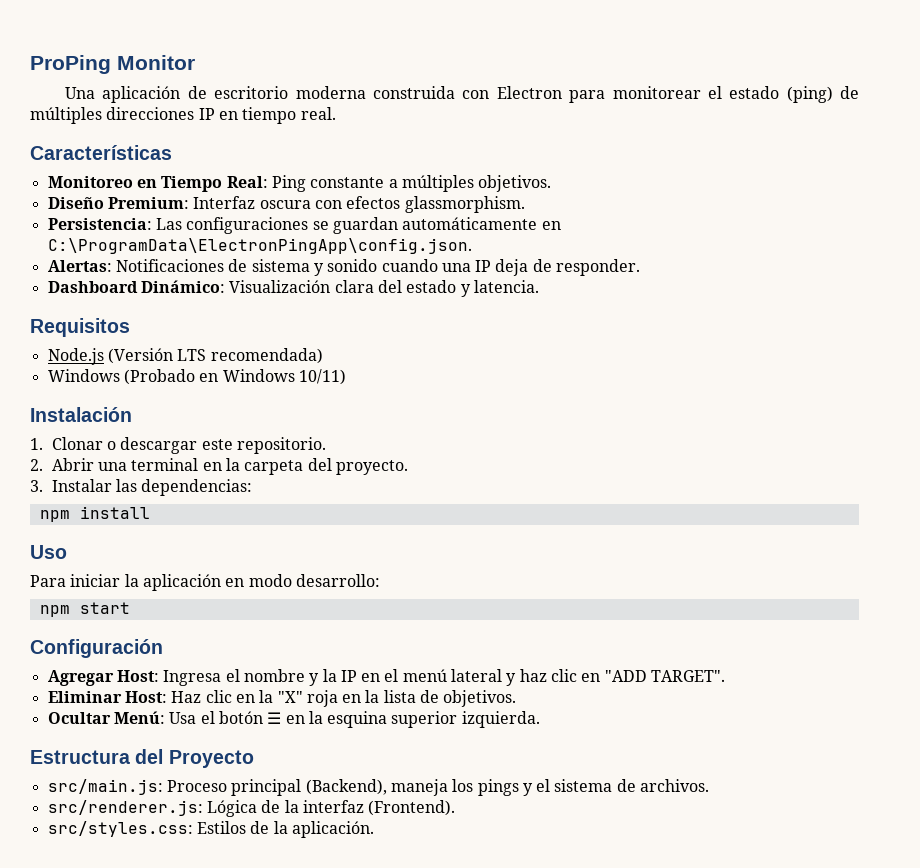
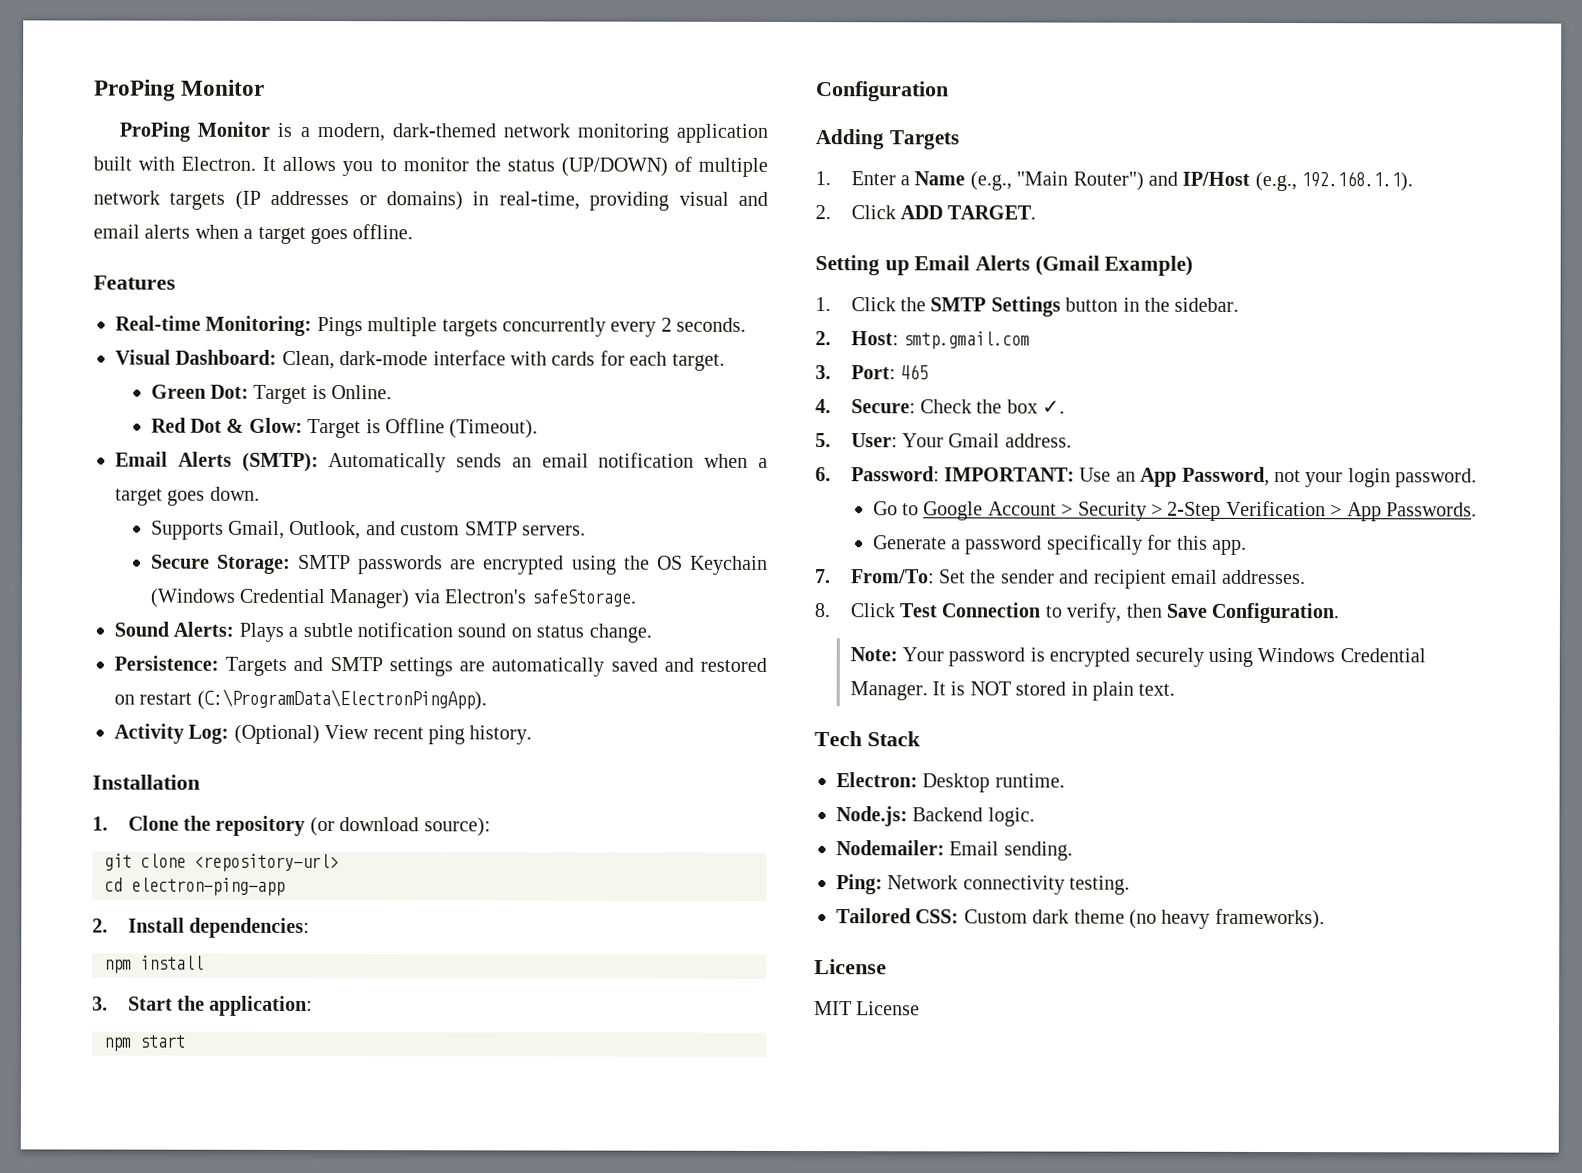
[65,86,860,103] [30,107,336,124] [30,145,172,160] [47,175,552,192] [47,196,525,213] [47,217,561,234] [47,238,472,254] [47,259,641,276] [47,280,539,297] [30,318,130,337] [47,348,323,365] [47,369,346,385] [30,407,132,422] [30,437,326,454] [30,458,408,475] [30,479,253,496] [39,506,150,522] [30,545,67,559] [30,574,380,591] [39,602,130,617] [30,639,163,658] [47,669,726,686] [47,690,517,707] [47,711,540,728] [30,749,254,768] [47,779,710,796] [47,800,456,817] [47,821,374,838] Una aplicación de escritorio moderna construida con Electron para monitorear el estado (ping) de múltiples direcciones IP en tiempo real. // Características // Monitoreo en Tiempo Real: Ping constante a múltiples objetivos. // Diseño Premium: Interfaz oscura con efectos glassmorphism. // Persistencia: Las configuraciones se guardan automáticamente en C:\ProgramData\ElectronPingApp\config.json. // Alertas: Notificaciones de sistema y sonido cuando una IP deja de responder. // Dashboard Dinámico: Visualización clara del estado y latencia. // Requisitos // Node.js (Versión LTS recomendada) // Windows (Probado en Windows 10/11) // Instalación // 1. Clonar o descargar este repositorio. // 2. Abrir una terminal en la carpeta del proyecto. // 3. Instalar las dependencias: // npm install // Uso // Para iniciar la aplicación en modo desarrollo: // npm start // Configuración // Agregar Host: Ingresa el nombre y la IP en el menú lateral y haz clic en "ADD TARGET". // Eliminar Host: Haz clic en la "X" roja en la lista de objetivos. // Ocultar Menú: Usa el botón ☰ en la esquina superior izquierda. // Estructura del Proyecto // src/main.js: Proceso principal (Backend), maneja los pings y el sistema de archivos. // src/renderer.js: Lógica de la interfaz (Frontend). // src/styles.css: Estilos de la aplicación. -> [119,121,768,143] [93,156,768,177] [93,190,768,211] [93,224,414,245] [93,275,176,290] [115,315,747,337] [115,349,725,371] [150,384,393,404] [150,417,539,439] [115,451,768,473] [115,486,260,506] [150,520,586,540] [150,554,768,575] [149,588,636,609] [114,621,652,643] [114,655,767,677] [114,688,487,711] [114,723,533,745] [92,774,200,790] [92,815,491,837] [104,853,339,873] [104,877,285,896] [92,917,310,938] [104,955,204,974] [92,995,314,1017] [104,1034,186,1052] [816,81,949,102] [815,129,959,150] [815,171,1414,192] [815,205,1037,220] [815,255,1194,276] [815,296,1240,317] [815,331,1030,350] [815,364,928,380] [815,399,1066,414] [815,433,1072,448] [815,466,1478,488] [872,500,1477,522] [872,534,1247,555] [815,569,1307,589] [814,602,1340,624] [849,647,1426,667] [849,681,1176,701] [814,731,921,747] [836,772,1065,793] [836,806,1035,827] [836,840,1073,861] [836,874,1131,895] [836,908,1325,930] [814,959,887,975] [814,1001,921,1016] ProPing Monitor is a modern, dark-themed network monitoring application built with Electron. It allows you to monitor the status (UP/DOWN) of multiple network targets (IP addresses or domains) in real-time, providing visual and email alerts when a target goes offline. // Features // Real-time Monitoring: Pings multiple targets concurrently every 2 seconds. // Visual Dashboard: Clean, dark-mode interface with cards for each target. // Green Dot: Target is Online. // Red Dot & Glow: Target is Offline (Timeout). // Email Alerts (SMTP): Automatically sends an email notification when a target goes down. // Supports Gmail, Outlook, and custom SMTP servers. // Secure Storage: SMTP passwords are encrypted using the OS Keychain (Windows Credential Manager) via Electron's safeStorage. // Sound Alerts: Plays a subtle notification sound on status change. // Persistence: Targets and SMTP settings are automatically saved and restored on restart (C:\ProgramData\ElectronPingApp). // Activity Log: (Optional) View recent ping history. // Installation // 1. Clone the repository (or download source): // git clone <repository-url> // cd electron-ping-app // 2. Install dependencies: // npm install // 3. Start the application: // npm start // Configuration // Adding Targets // 1. Enter a Name (e.g., "Main Router") and IP/Host (e.g., 192.168.1.1). // 2. Click ADD TARGET. // Setting up Email Alerts (Gmail Example) // 1. Click the SMTP Settings button in the sidebar. // 2. Host: smtp.gmail.com // 3. Port: 465 // 4. Secure: Check the box ✓. // 5. User: Your Gmail address. // 6. Password: IMPORTANT: Use an App Password, not your login password. // Go to Google Account > Security > 2-Step Verification > App Passwords. // Generate a password specifically for this app. // 7. From/To: Set the sender and recipient email addresses. // 8. Click Test Connection to verify, then Save Configuration. // Note: Your password is encrypted securely using Windows Credential Manager. It is NOT stored in plain text. // Tech Stack // Electron: Desktop runtime. // Node.js: Backend logic. // Nodemailer: Email sending. // Ping: Network connectivity testing. // Tailored CSS: Custom dark theme (no heavy frameworks). // License // MIT License

